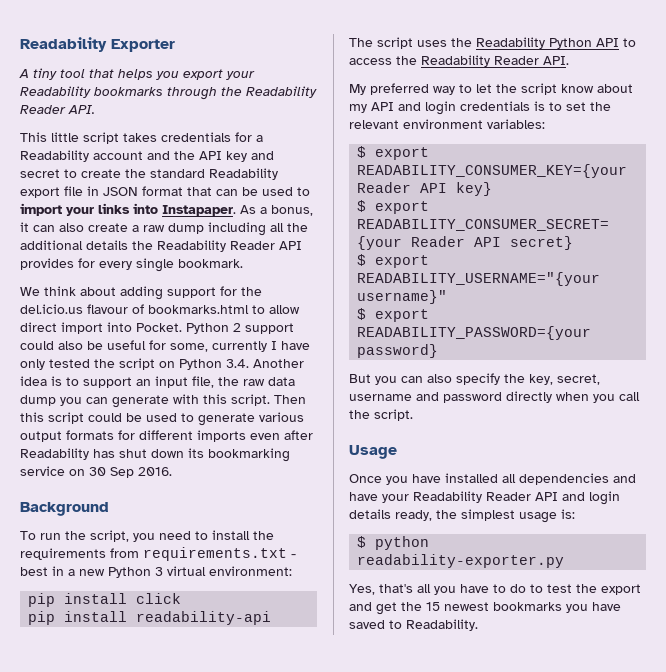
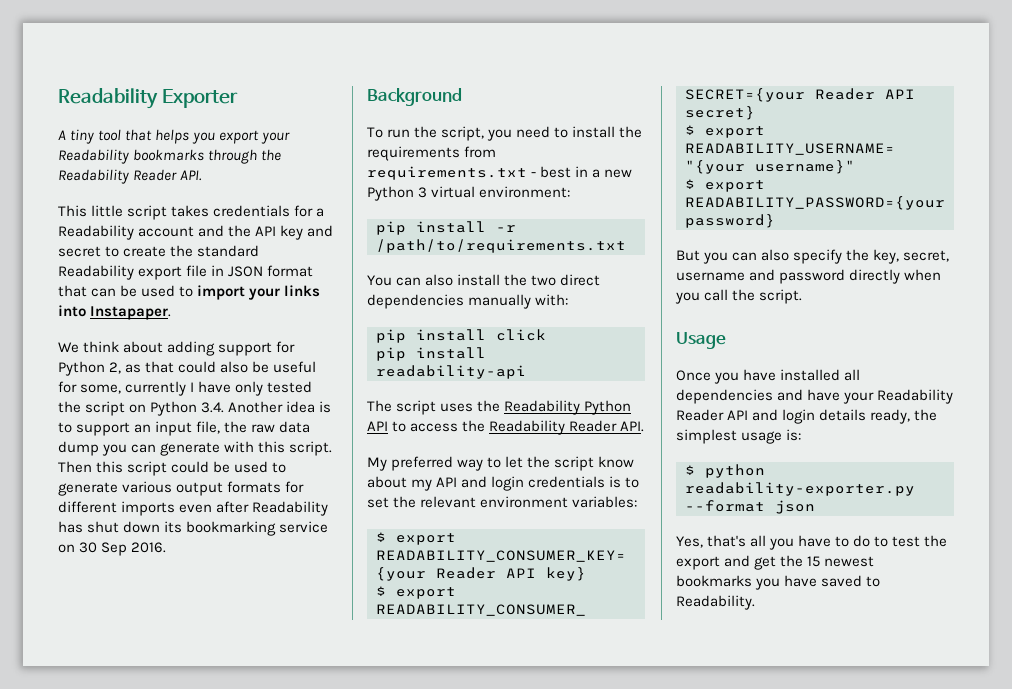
[240,205,313,216] [20,222,308,236] [20,240,302,252] [20,258,243,272] As a bonus, it can also create a raw dump including all the additional details the Readability Reader API provides for every single bookmark. -> (172, 313) none
[241,287,262,296] [20,304,300,314] [20,322,294,334] the del.icio.us flavour of bookmarks.html to allow direct import into Pocket. Python 2 support -> [58,361,175,376] Python 2, as that
(292, 571) none -> [376,221,516,235] [376,239,626,253] [367,274,601,286] [367,294,569,309] // pip install -r /path/to/requirements.txt // You can also install the two direct dependencies manually with:
(565, 561) none -> [685,500,815,514] --format json

